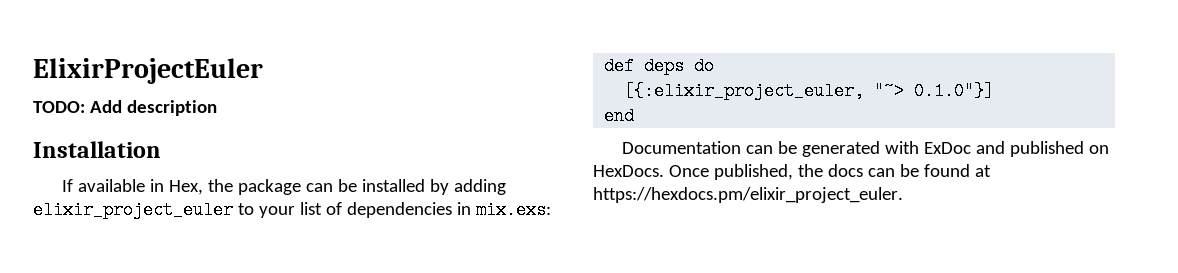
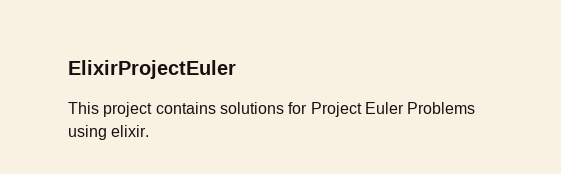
[33,100,217,116] [33,141,161,158] [62,179,507,195] [33,201,551,219] [604,57,715,75] [624,82,995,100] [604,107,635,125] [622,141,1110,157] [593,164,991,180] [593,187,903,203] TODO: Add description // Installation // If available in Hex, the package can be installed by adding elixir_project_euler to your list of dependencies in mix.exs: // def deps do // [{:elixir_project_euler, "~> 0.1.0"}] // end // Documentation can be generated with ExDoc and published on HexDocs. Once published, the docs can be found at https://hexdocs.pm/elixir_project_euler. -> [68,102,476,117] [68,125,150,140] This project contains solutions for Project Euler Problems using elixir.

